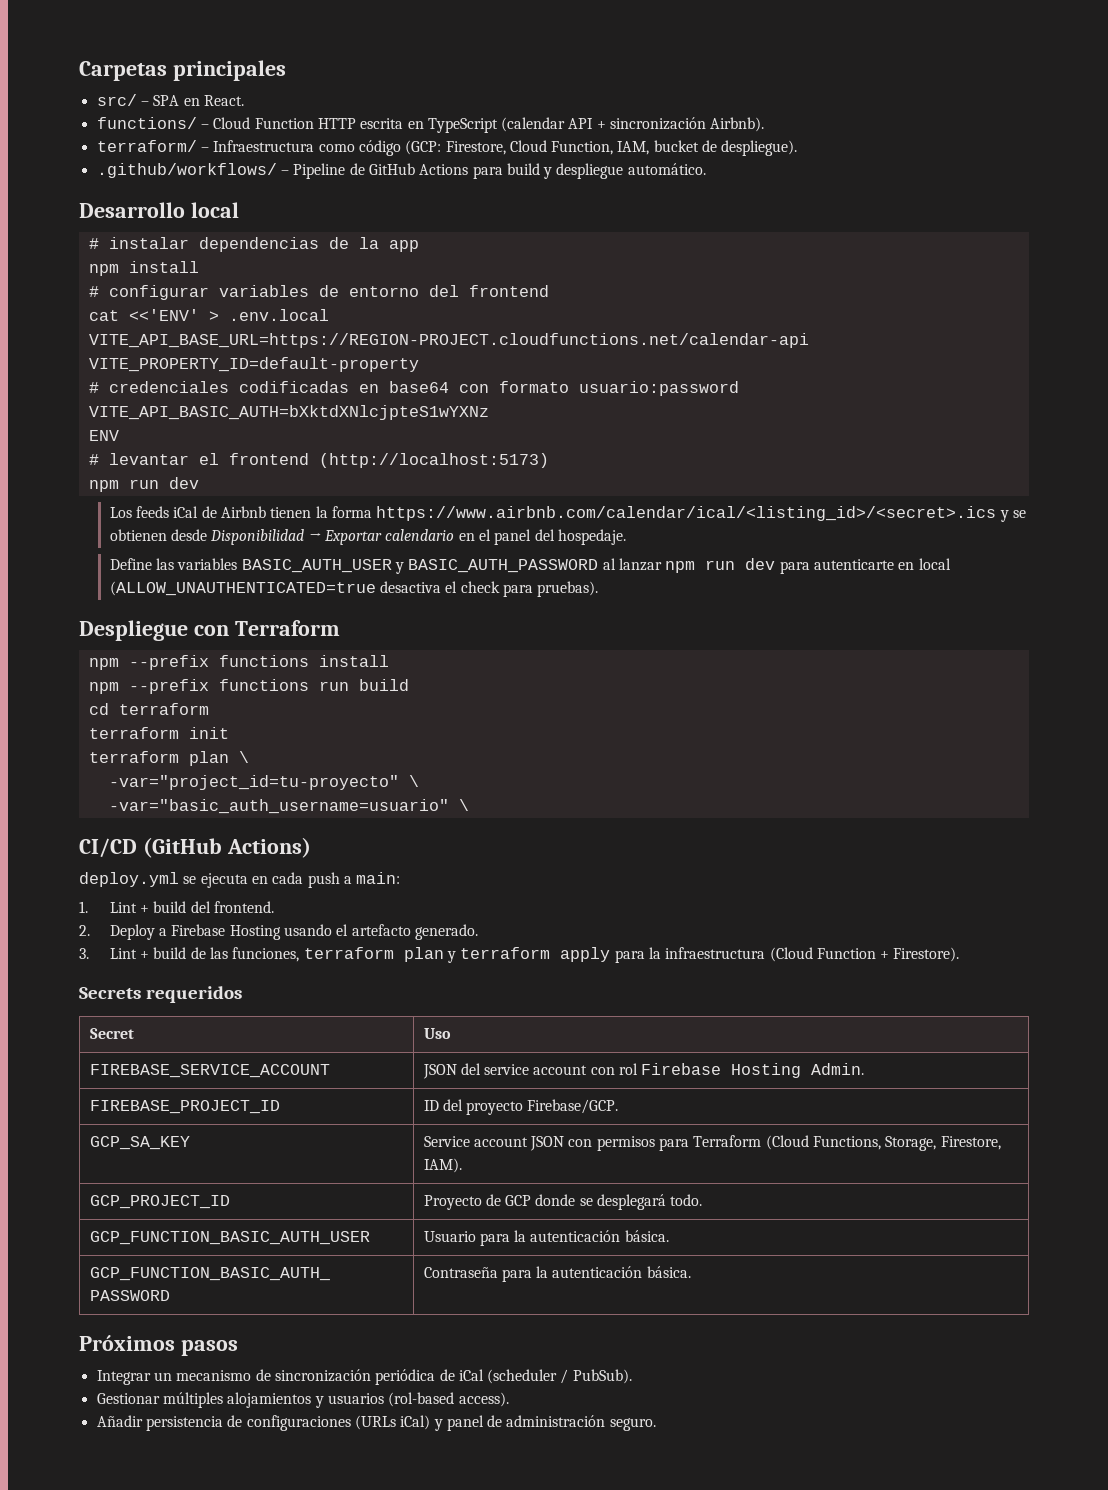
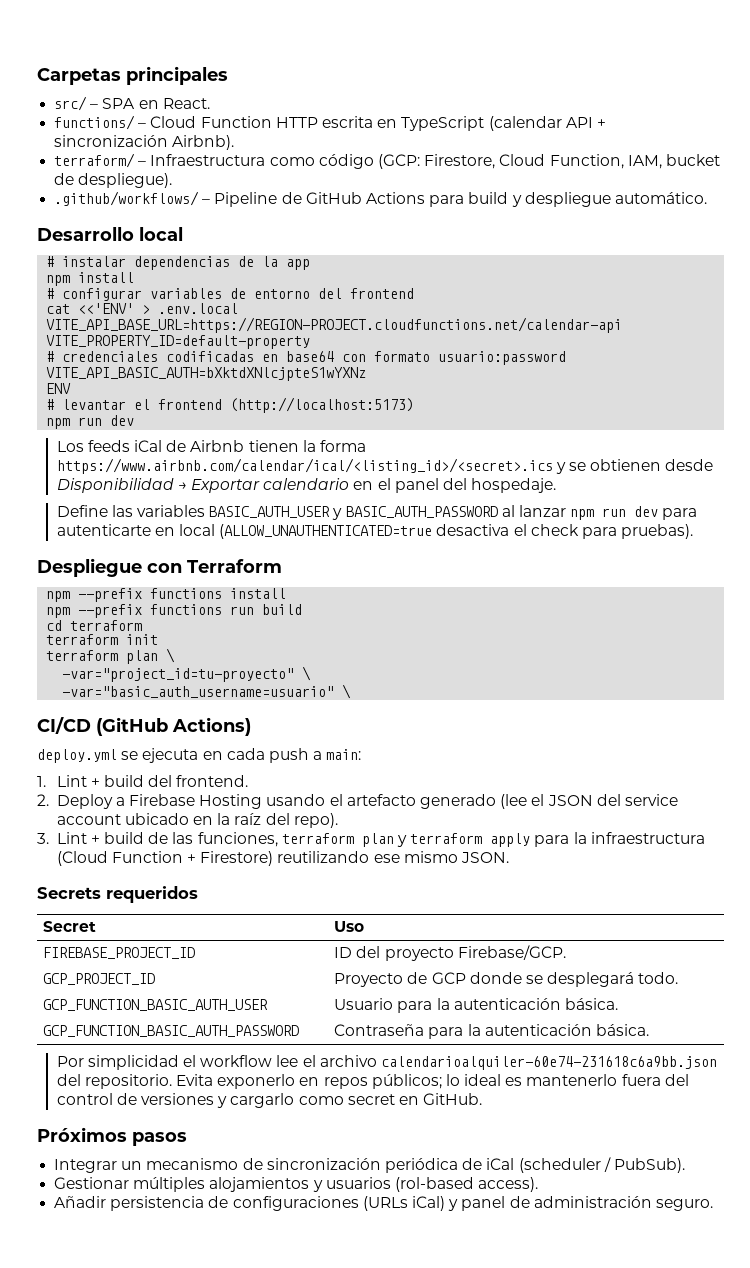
[414,924,478,940] generado. -> [420,794,678,809] [56,813,338,828] generado (lee el JSON del service account ubicado en la raíz del repo).
[893,947,960,962] Firestore). -> [200,851,510,866] Firestore) reutilizando ese mismo JSON.
[89,1064,330,1078] [422,1063,865,1079] // FIREBASE_SERVICE_ACCOUNT | JSON del service account con rol Firebase Hosting Admin. -> (365, 926) none
[89,1136,190,1150] [423,1135,1001,1151] [423,1158,462,1173] // GCP_SA_KEY | Service account JSON con permisos para Terraform (Cloud Functions, Storage, Firestore, IAM). -> (566, 952) none
(691, 1272) none -> [56,1055,717,1070] [56,1074,689,1089] [56,1093,483,1108] // Por simplicidad el workflow lee el archivo calendarioalquiler-60e74-231618c6a9bb.json del repositorio. Evita exponerlo en repos públicos; lo ideal es mantenerlo fuera del control de versiones y cargarlo como secret en GitHub.

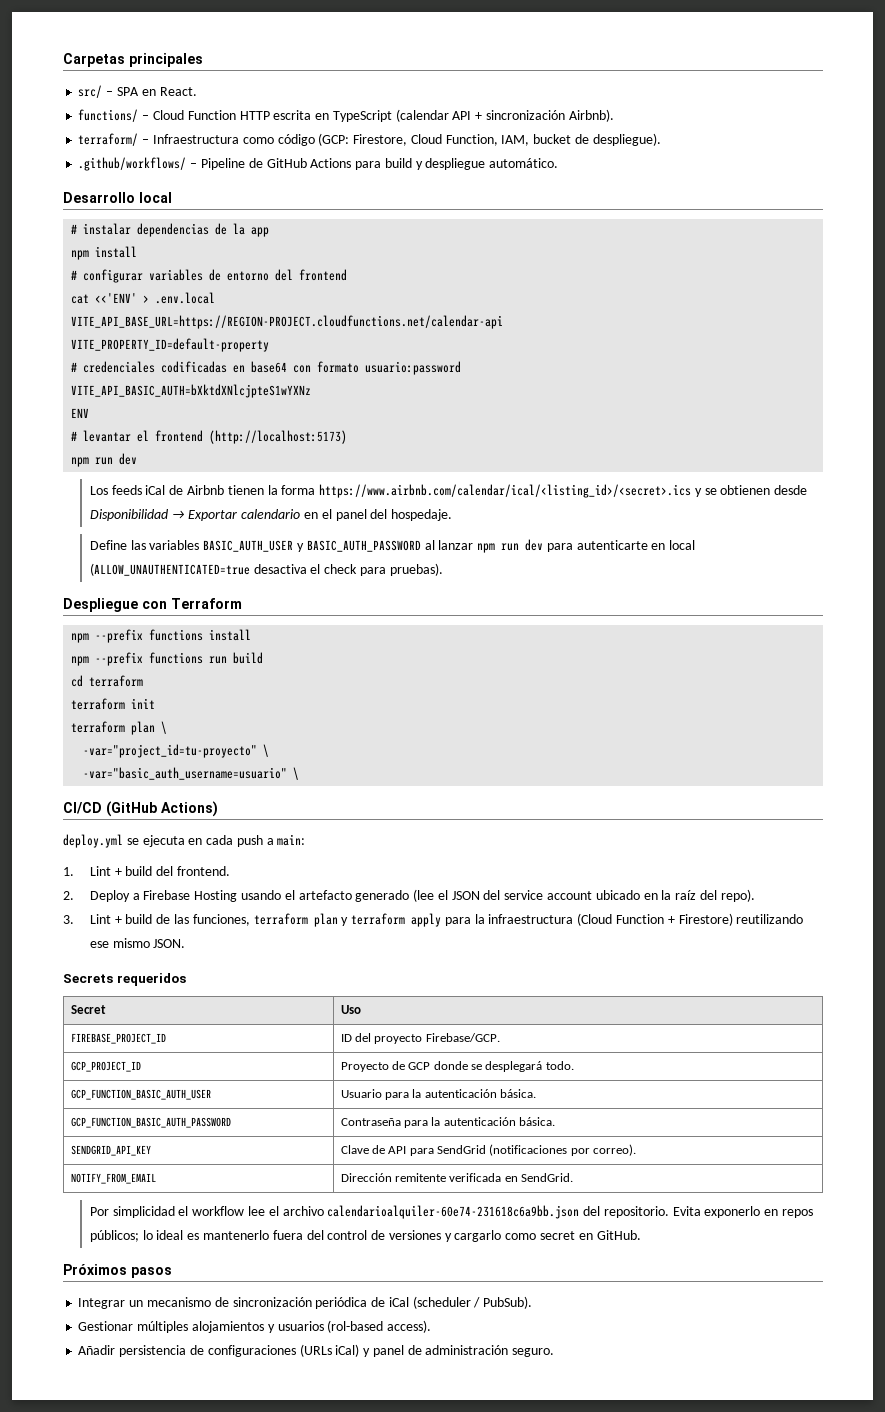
(650, 1030) none -> [70,1145,151,1156] [340,1144,637,1156] [70,1173,156,1184] [340,1173,574,1182] // SENDGRID_API_KEY | Clave de API para SendGrid (notificaciones por correo). // NOTIFY_FROM_EMAIL | Dirección remitente verificada en SendGrid.

